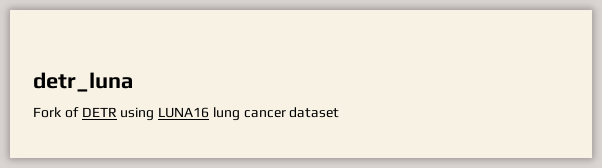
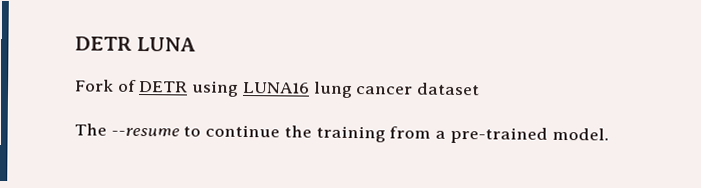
[33,72,133,92] detr_luna -> [75,36,196,52] DETR LUNA
(340, 112) none -> [74,123,609,144] // The --resume to continue the training from a pre-trained model.

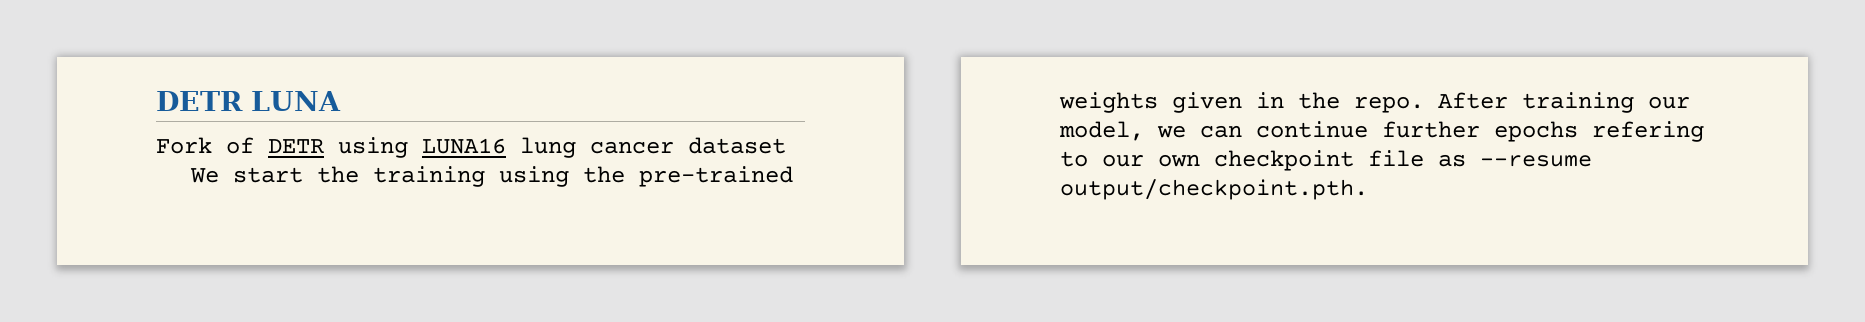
[74,123,609,144] The --resume to continue the training from a pre-trained model. -> [190,166,794,187] [1059,92,1690,113] [1059,121,1704,142] [1060,150,1592,171] [1060,179,1368,200] We start the training using the pre-trained weights given in the repo. After training our model, we can continue further epochs refering to our own checkpoint file as --resume output/checkpoint.pth.

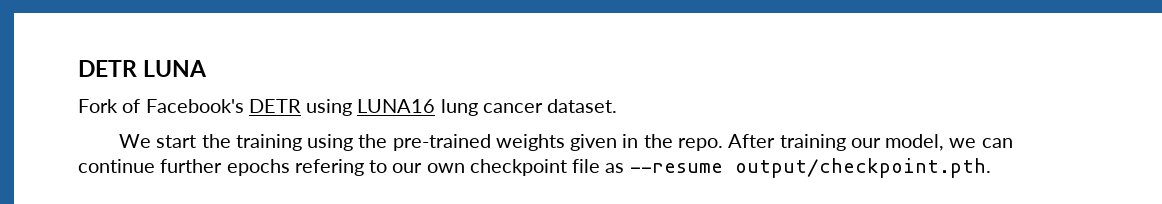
(254, 145) none -> [145,99,244,113] Facebook's
[688,137,786,154] dataset -> [547,99,618,113] dataset.

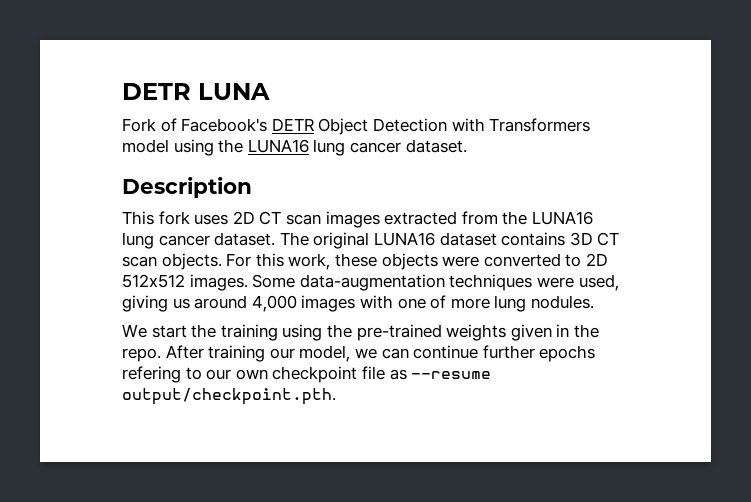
[306,99,618,116] using LUNA16 lung cancer dataset. -> [318,118,591,135] [122,139,467,156] [122,177,252,198] [122,211,593,228] [122,232,620,249] [122,253,608,270] [122,274,619,291] [122,295,594,312] Object Detection with Transformers model using the LUNA16 lung cancer dataset. // Description // This fork uses 2D CT scan images extracted from the LUNA16 lung cancer dataset. The original LUNA16 dataset contains 3D CT scan objects. For this work, these objects were converted to 2D 512x512 images. Some data-augmentation techniques were used, giving us around 4,000 images with one of more lung nodules.

